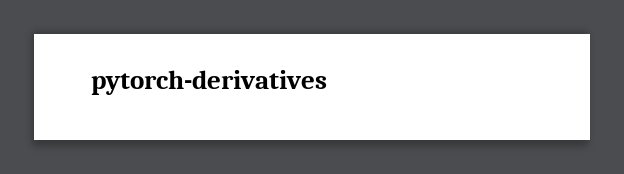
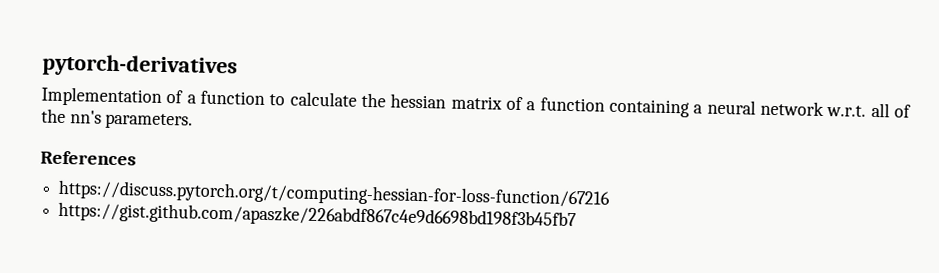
(327, 82) none -> [41,86,912,118] [41,108,194,130] [40,150,136,166] [58,179,611,209] [58,201,578,231] // Implementation of a function to calculate the hessian matrix of a function containing a neural network w.r.t. all of the nn's parameters. // References // https://discuss.pytorch.org/t/computing-hessian-for-loss-function/67216 // https://gist.github.com/apaszke/226abdf867c4e9d6698bd198f3b45fb7

